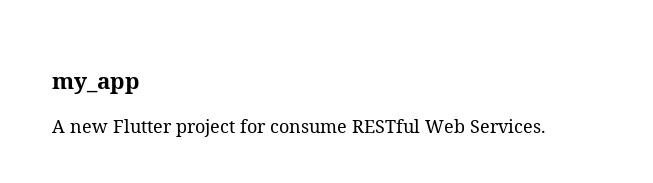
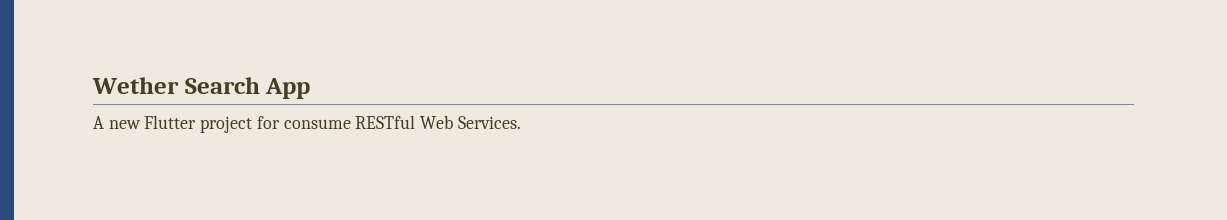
[52,77,140,94] my_app -> [92,77,311,99] Wether Search App

